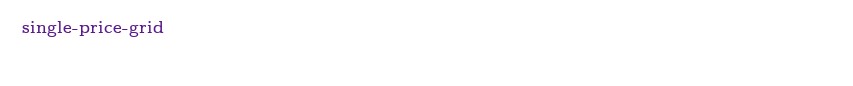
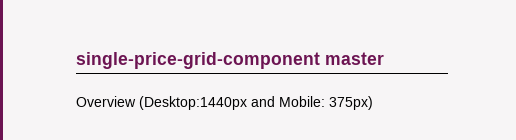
[22,21,164,37] single-price-grid -> [76,52,384,69] [76,96,373,110] single-price-grid-component master // Overview (Desktop:1440px and Mobile: 375px)

